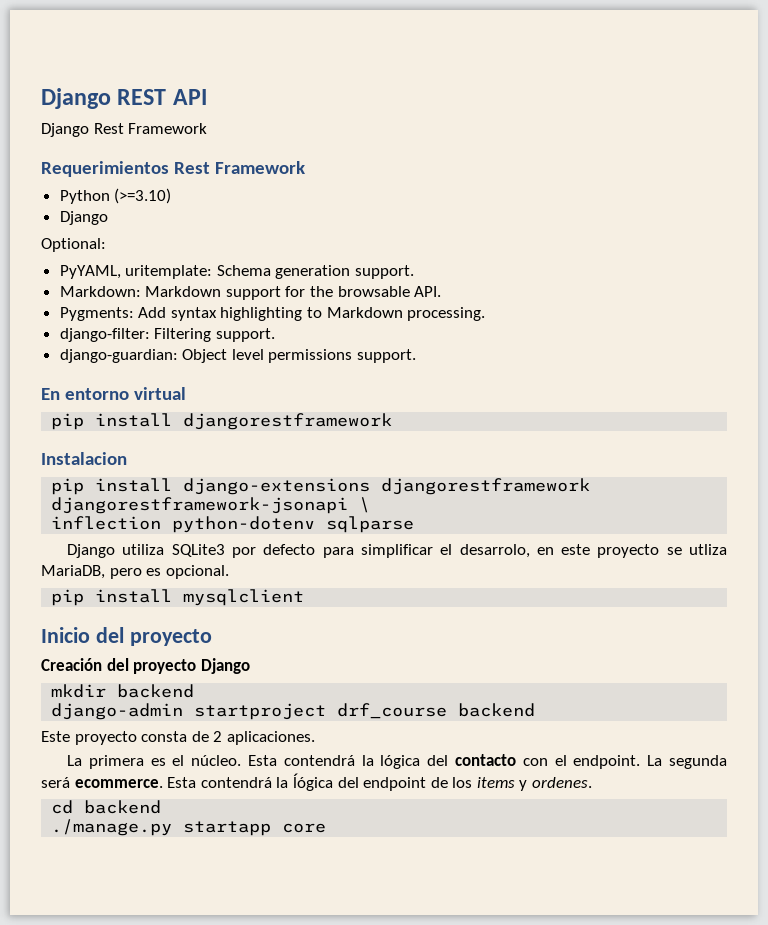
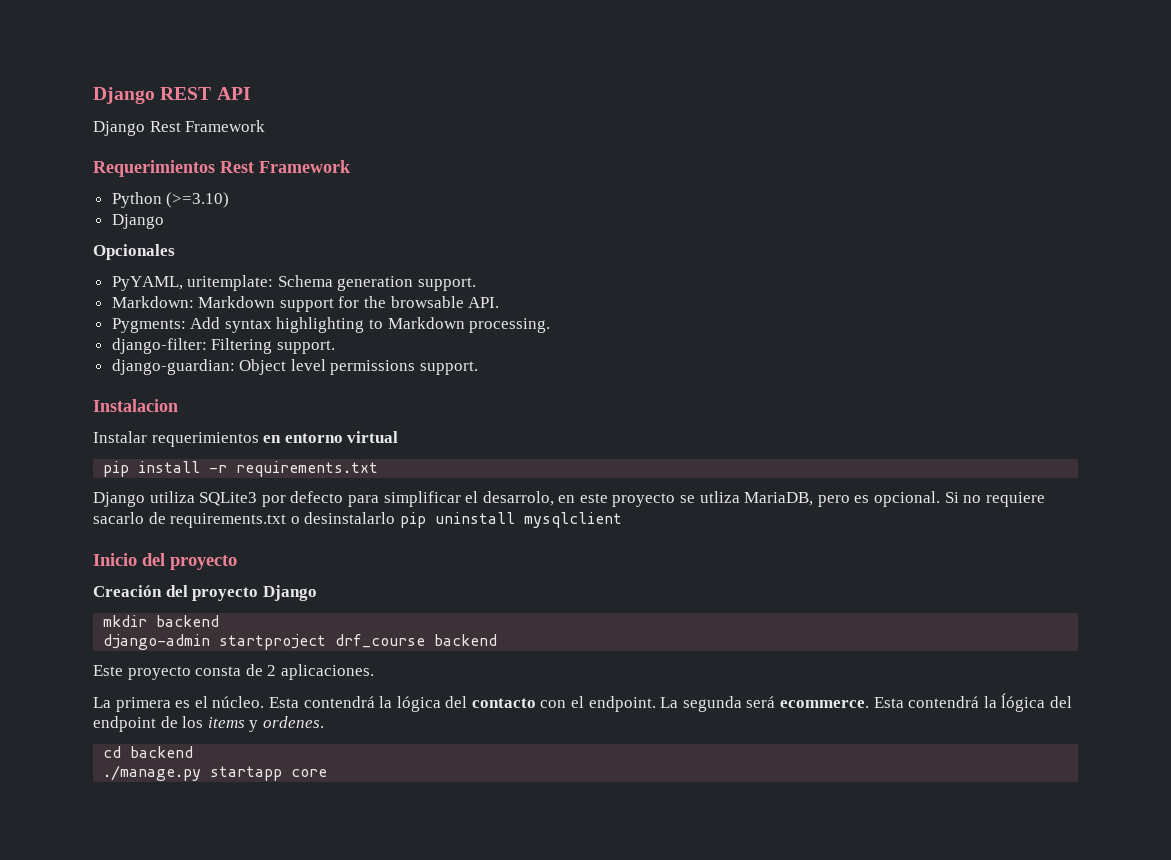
[41,238,106,252] Optional: -> [93,244,175,260] Opcionales
[41,388,60,400] En -> [93,399,178,412] [93,431,282,447] Instalacion // Instalar requerimientos en
[183,413,393,430] [41,452,127,465] [51,478,591,495] [51,497,371,514] [51,516,415,533] djangorestframework // Instalacion // pip install django-extensions djangorestframework djangorestframework-jsonapi \ // inflection python-dotenv sqlparse -> [209,461,379,477] -r requirements.txt
[51,589,173,606] // pip install -> [944,492,1045,507] [93,512,515,528] Si no requiere sacarlo de requirements.txt o desinstalarlo pip uninstall

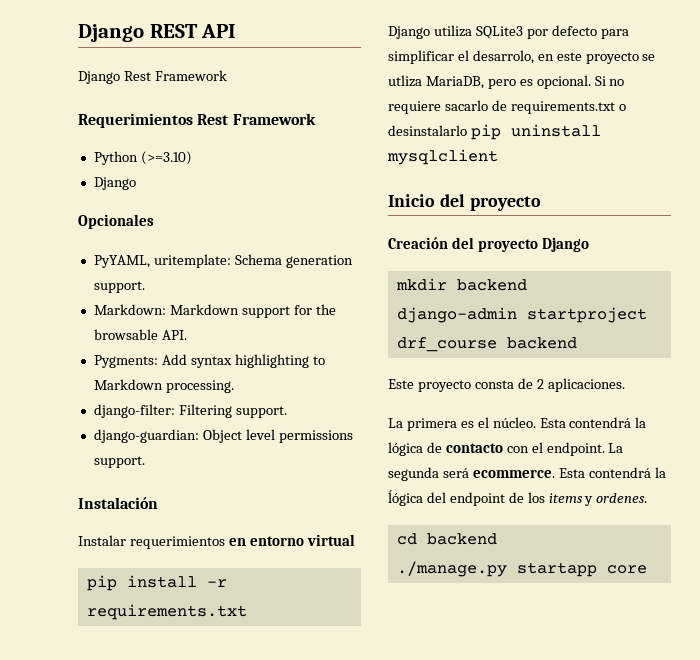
[93,399,178,412] Instalacion -> [78,497,158,509] Instalación
[445,696,468,708] del -> [426,442,442,453] de

